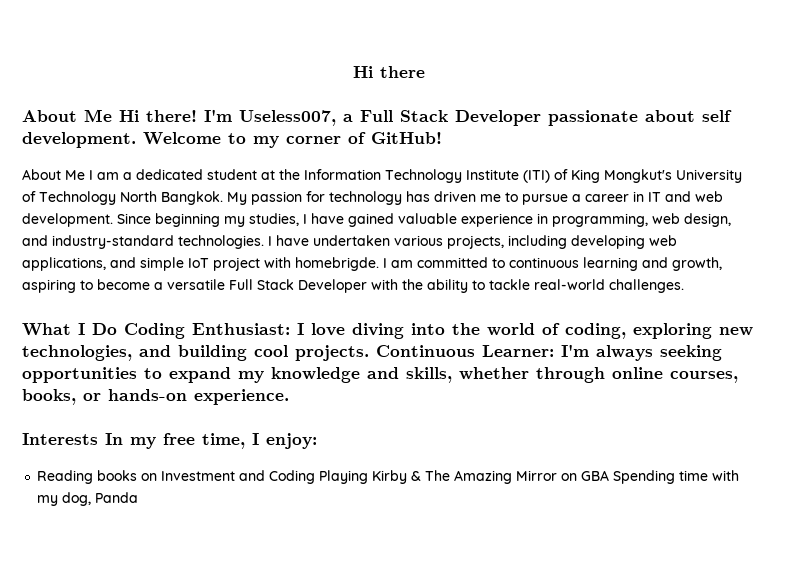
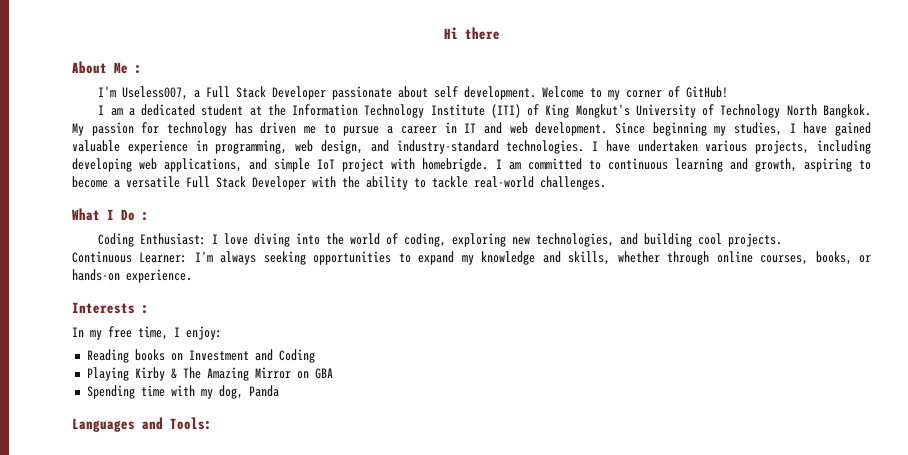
[119,110,197,122] Hi there! -> [135,65,142,74] : //
[22,169,85,180] About Me -> (729, 92) none
(117, 329) none -> [142,212,149,221] : //
(369, 353) none -> (783, 240) //
(98, 439) none -> [142,305,149,314] : //
(316, 477) none -> (315, 356) //
(610, 475) none -> (333, 373) //
(139, 497) none -> [72,417,212,432] // Languages and Tools:

